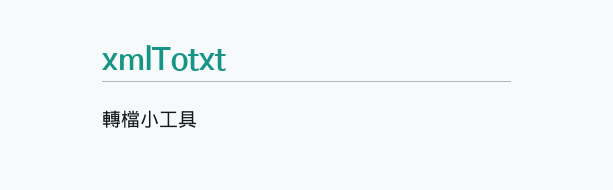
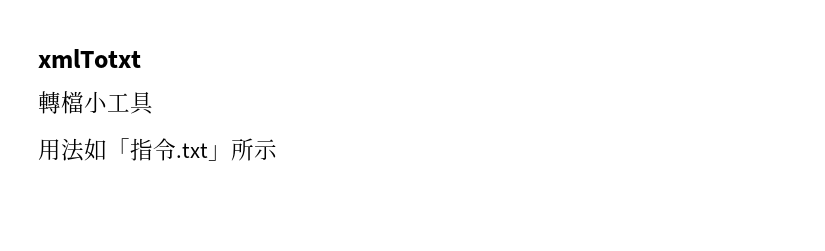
(197, 119) none -> [38,138,277,162] // 用法如「指令.txt」所示

